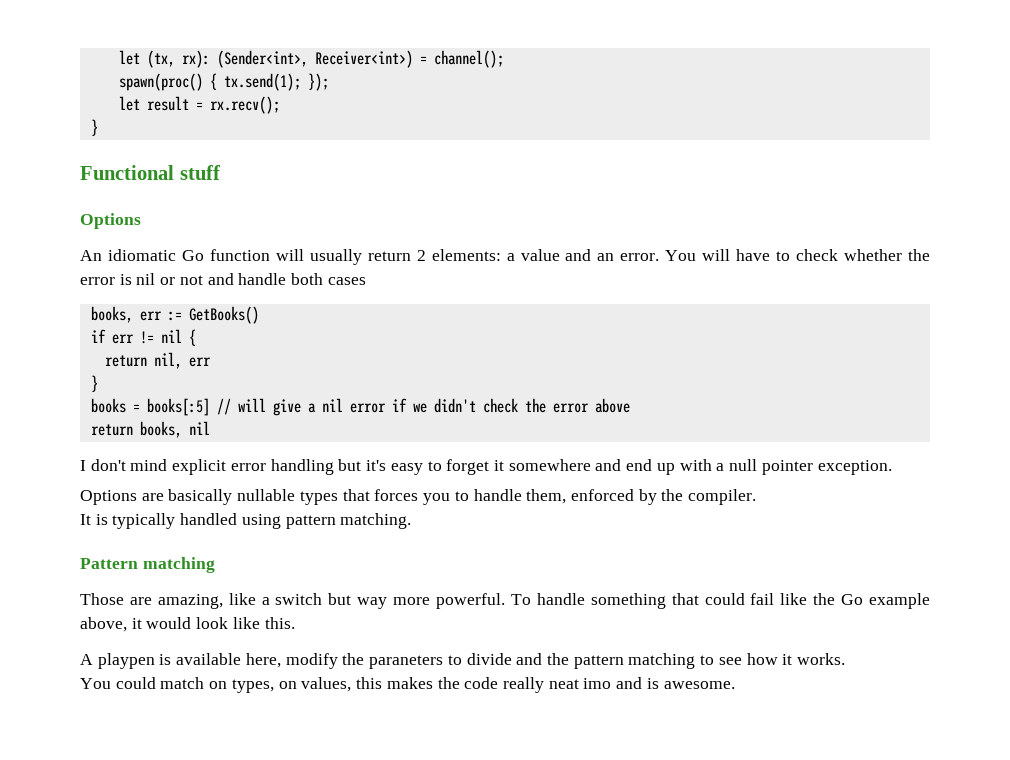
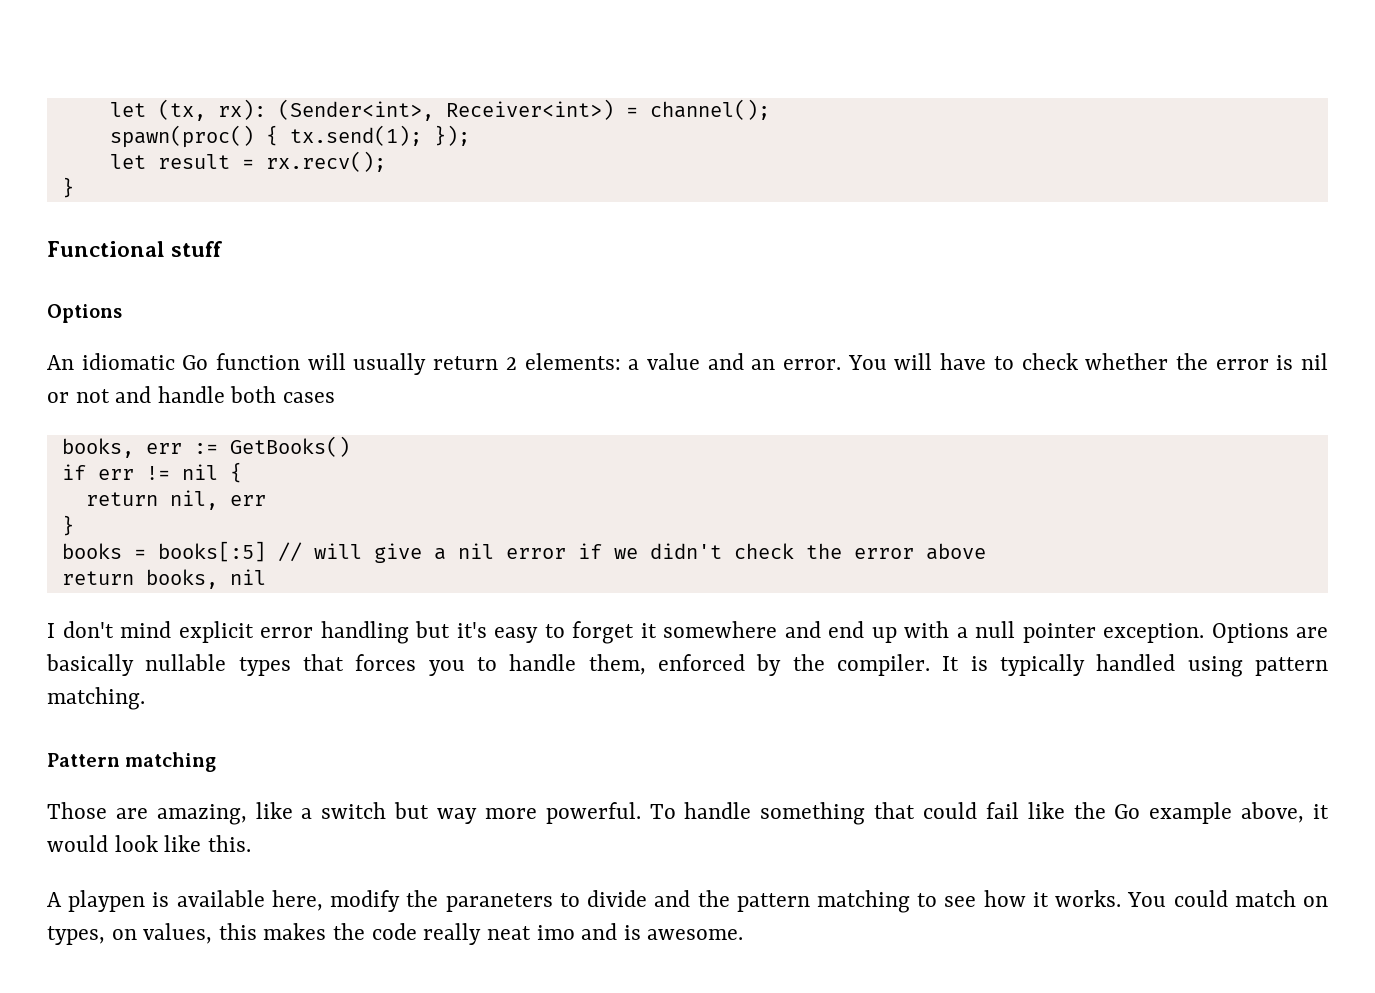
(892, 467) // -> (1204, 633) none
(757, 497) // -> (931, 665) none
(846, 659) // -> (1122, 898) none

